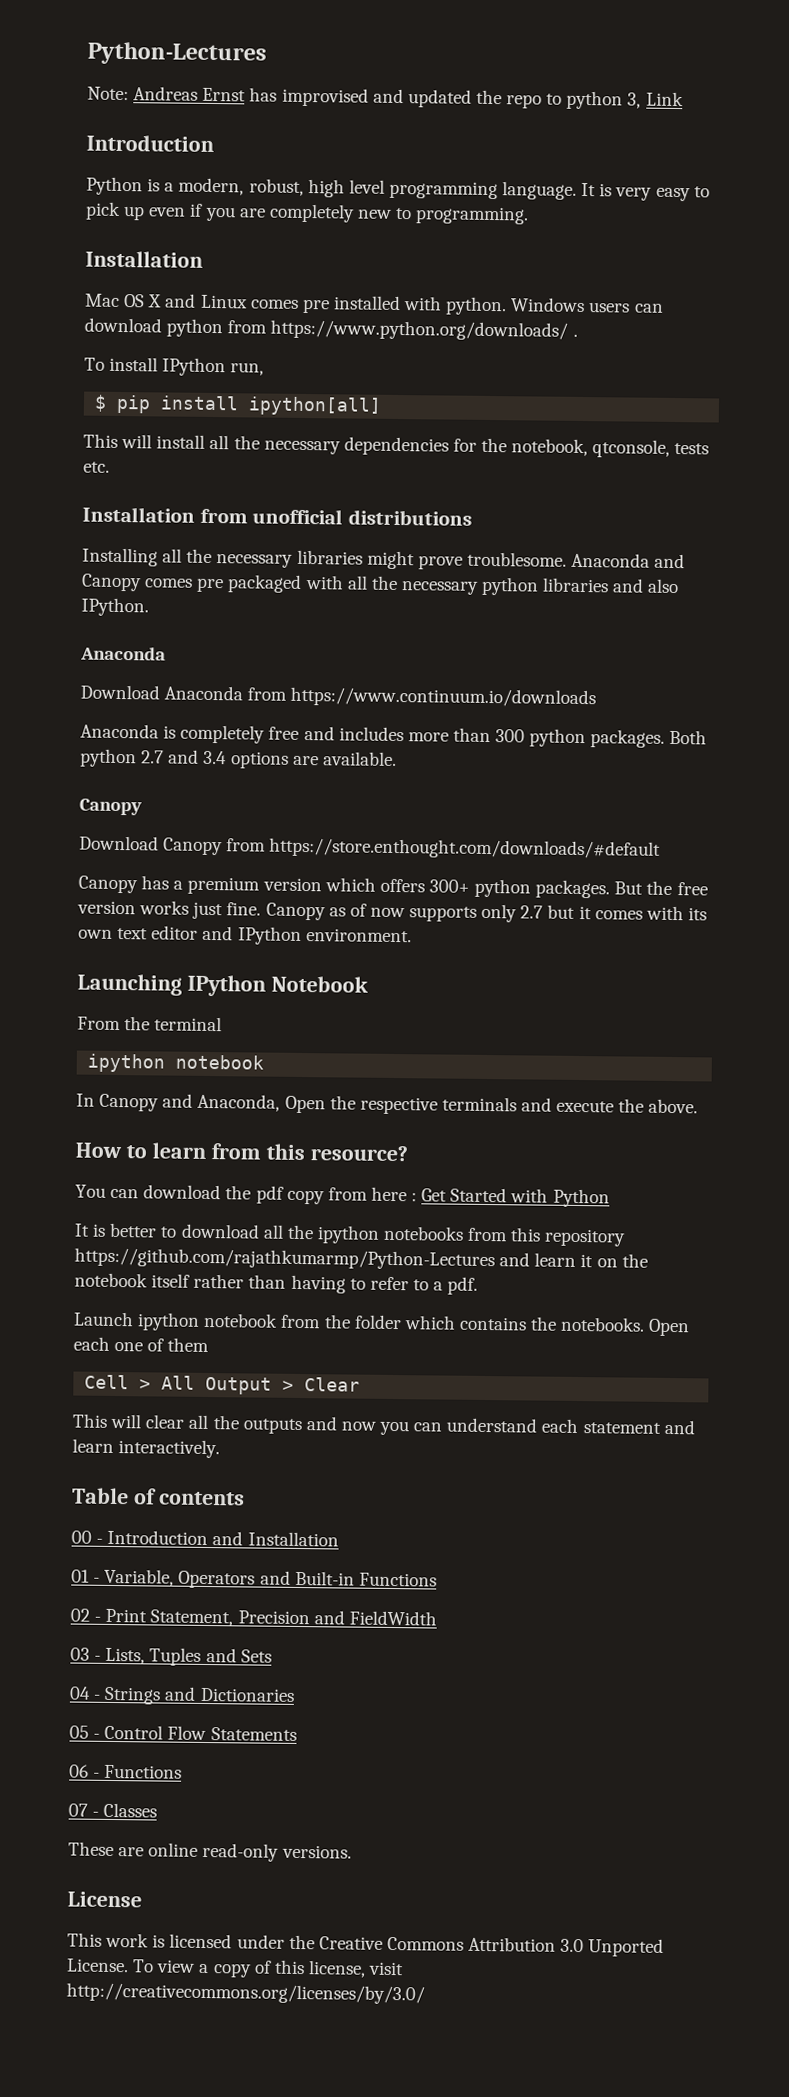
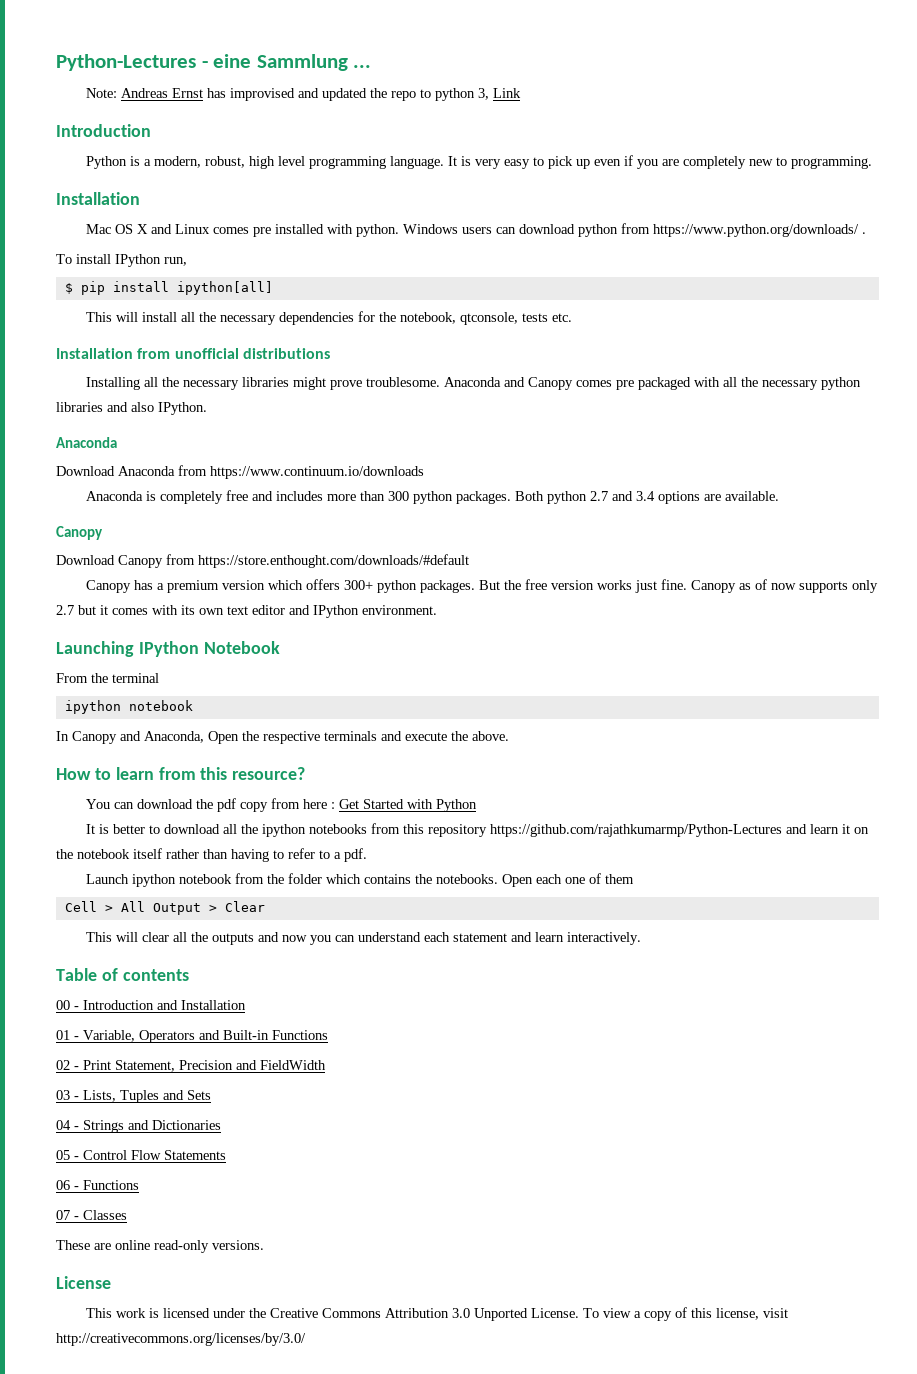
(267, 53) none -> [201,54,372,71] - eine Sammlung ...

